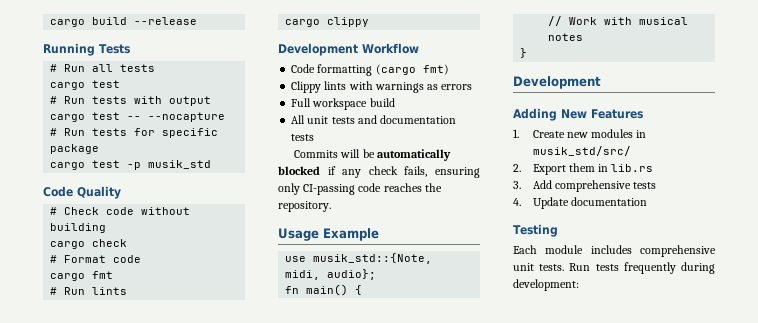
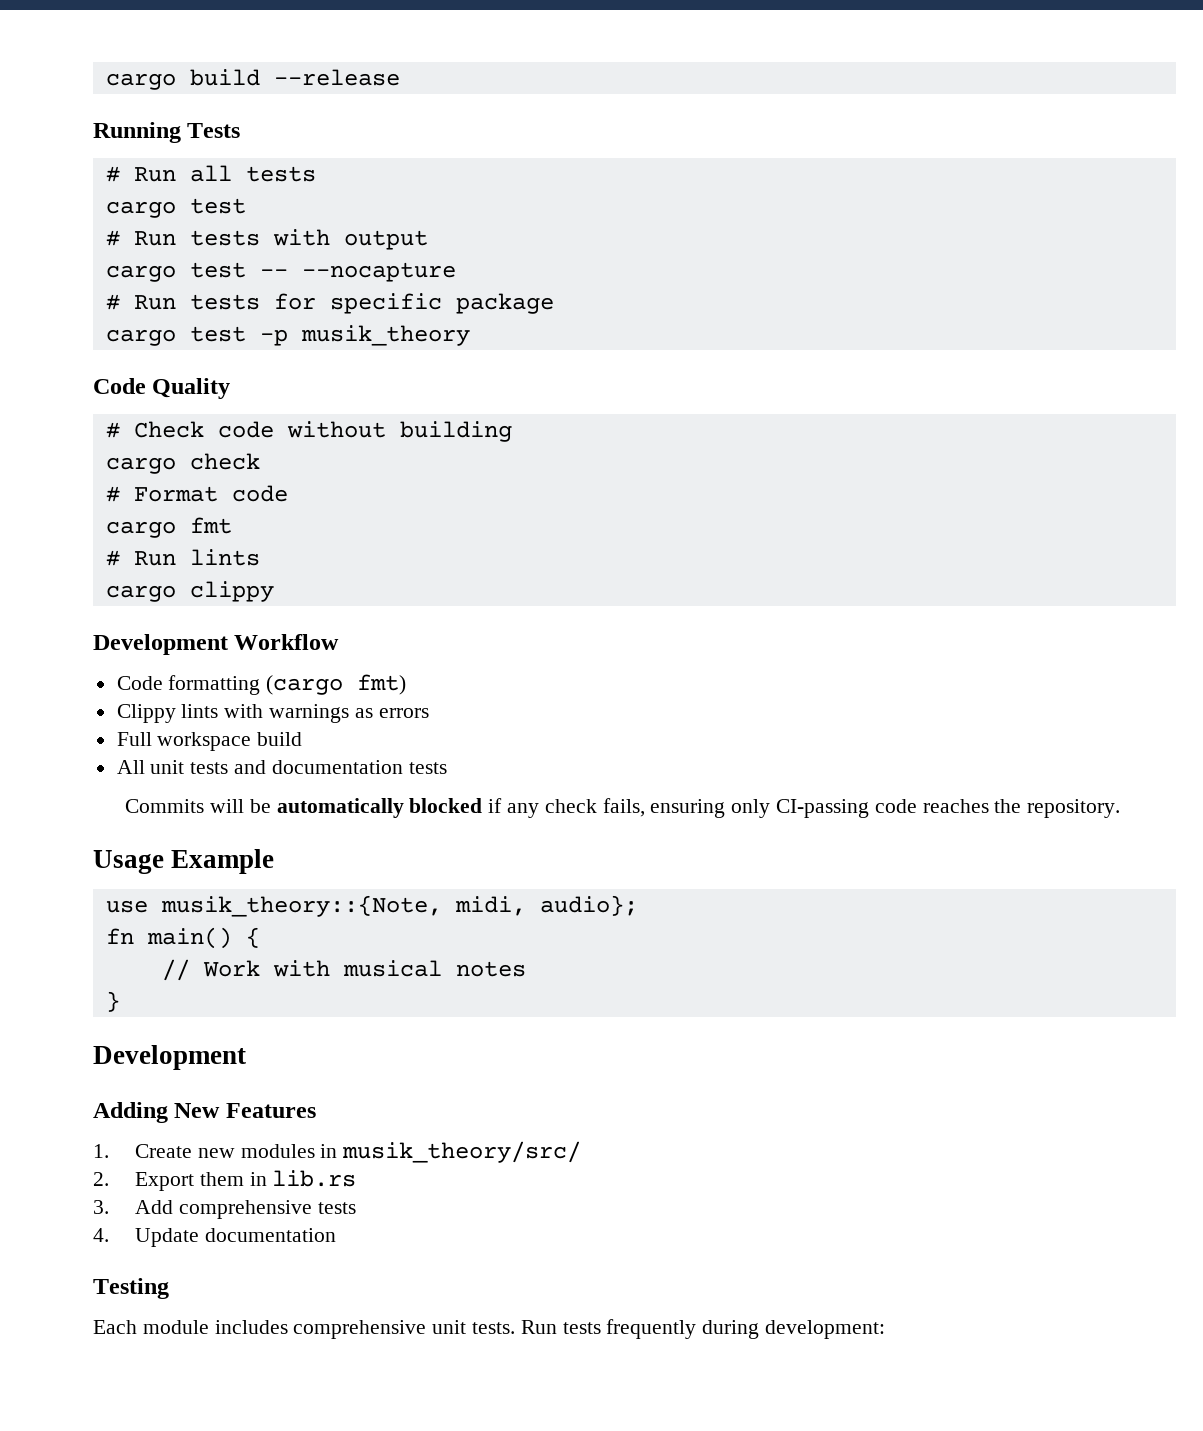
[148,160,212,169] musik_std -> [300,325,470,346] musik_theory
[313,253,433,264] musik_std::{Note, -> [160,895,442,917] musik_theory::{Note,
[532,146,631,156] musik_std/src/ -> [342,1141,582,1163] musik_theory/src/

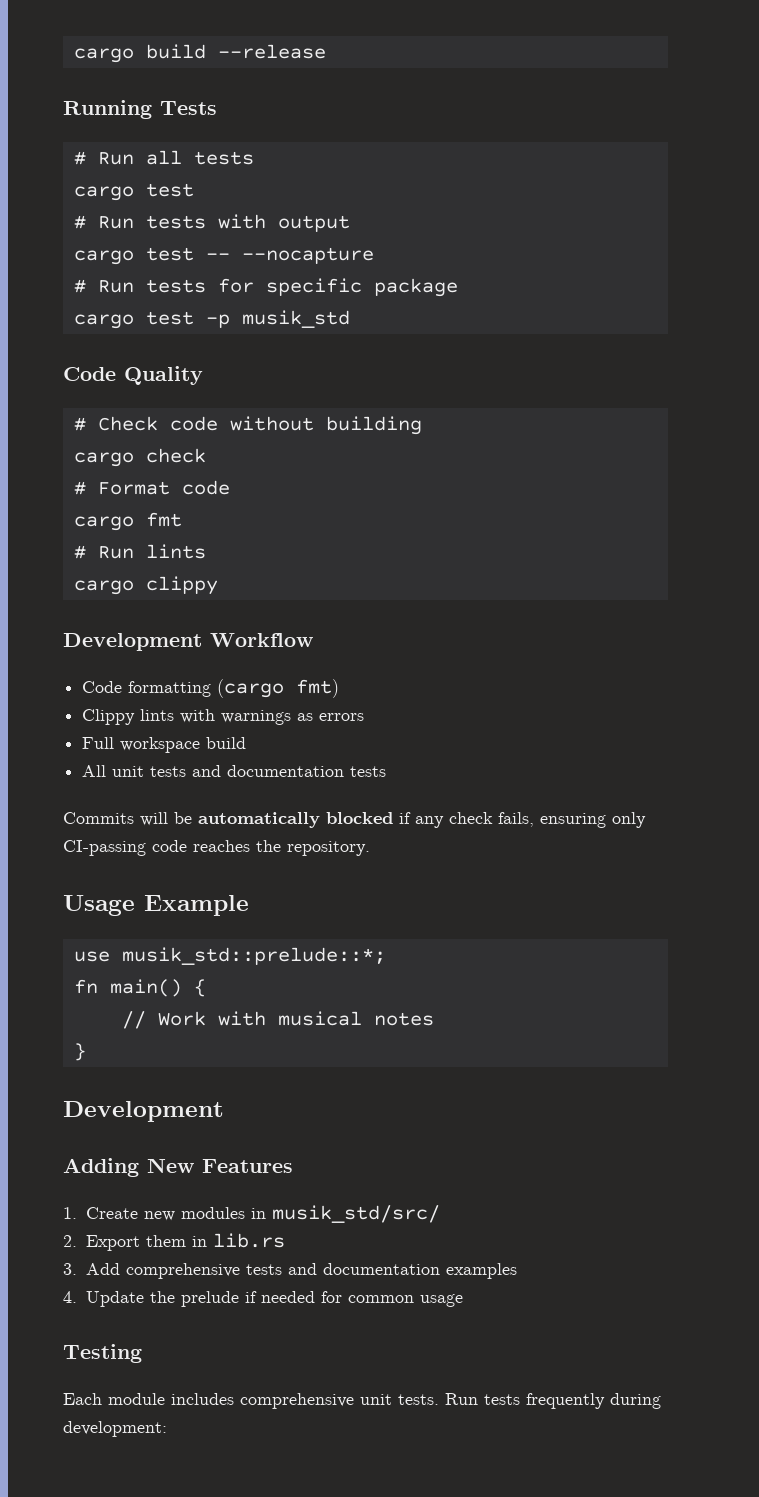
[300,325,470,346] musik_theory -> [241,310,350,328] musik_std
[160,895,638,917] musik_theory::{Note, midi, audio}; -> [121,947,386,965] musik_std::prelude::*;
[342,1141,582,1163] musik_theory/src/ -> [271,1205,440,1223] musik_std/src/
(356, 1208) none -> [287,1263,517,1279] and documentation examples
[204,1228,336,1242] documentation -> [149,1291,463,1307] the prelude if needed for common usage

